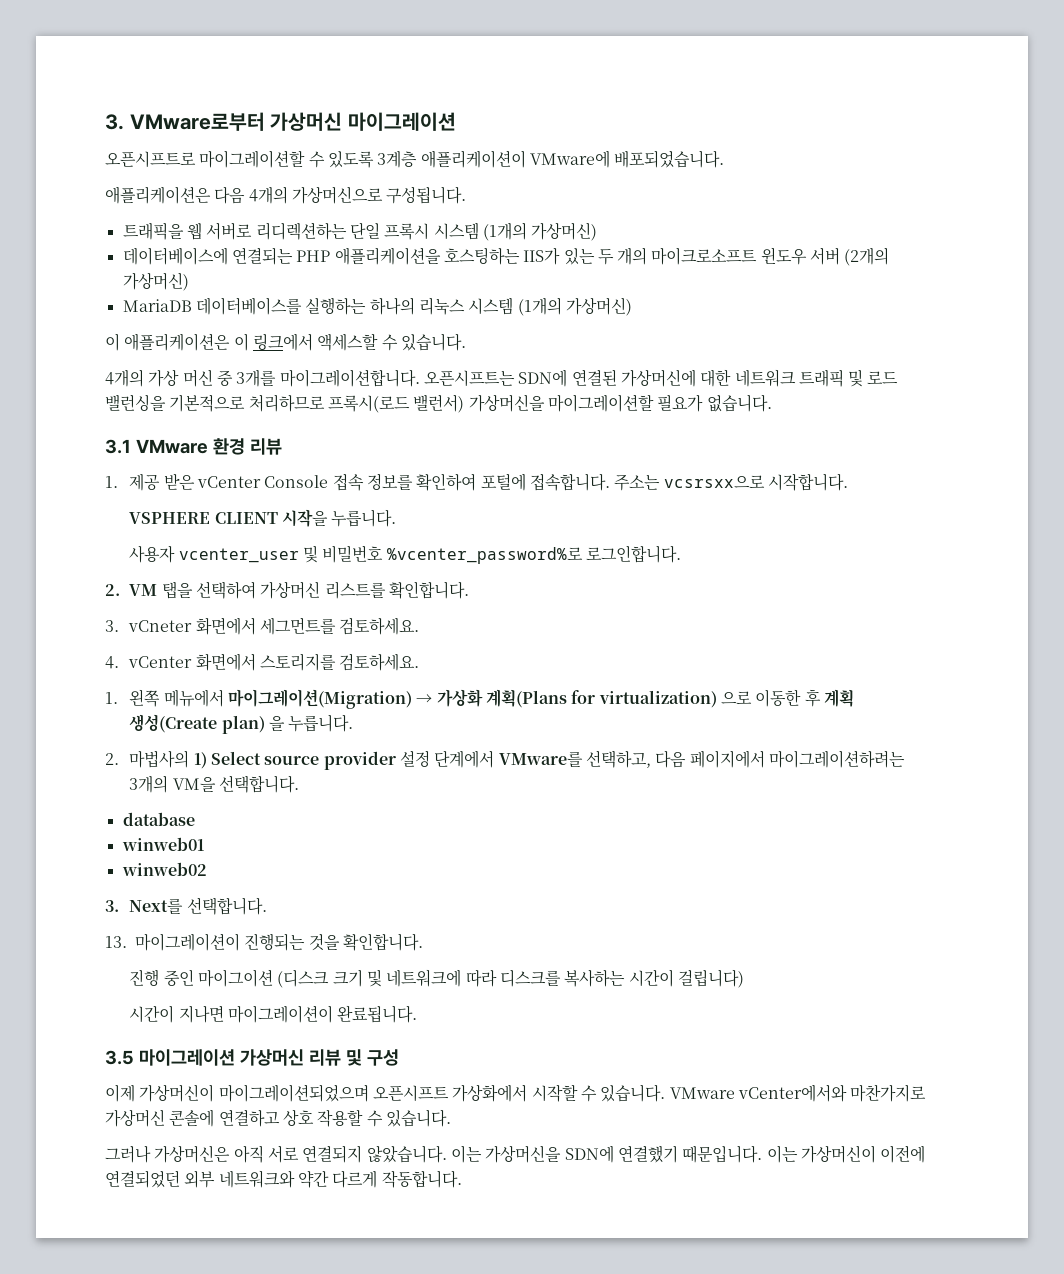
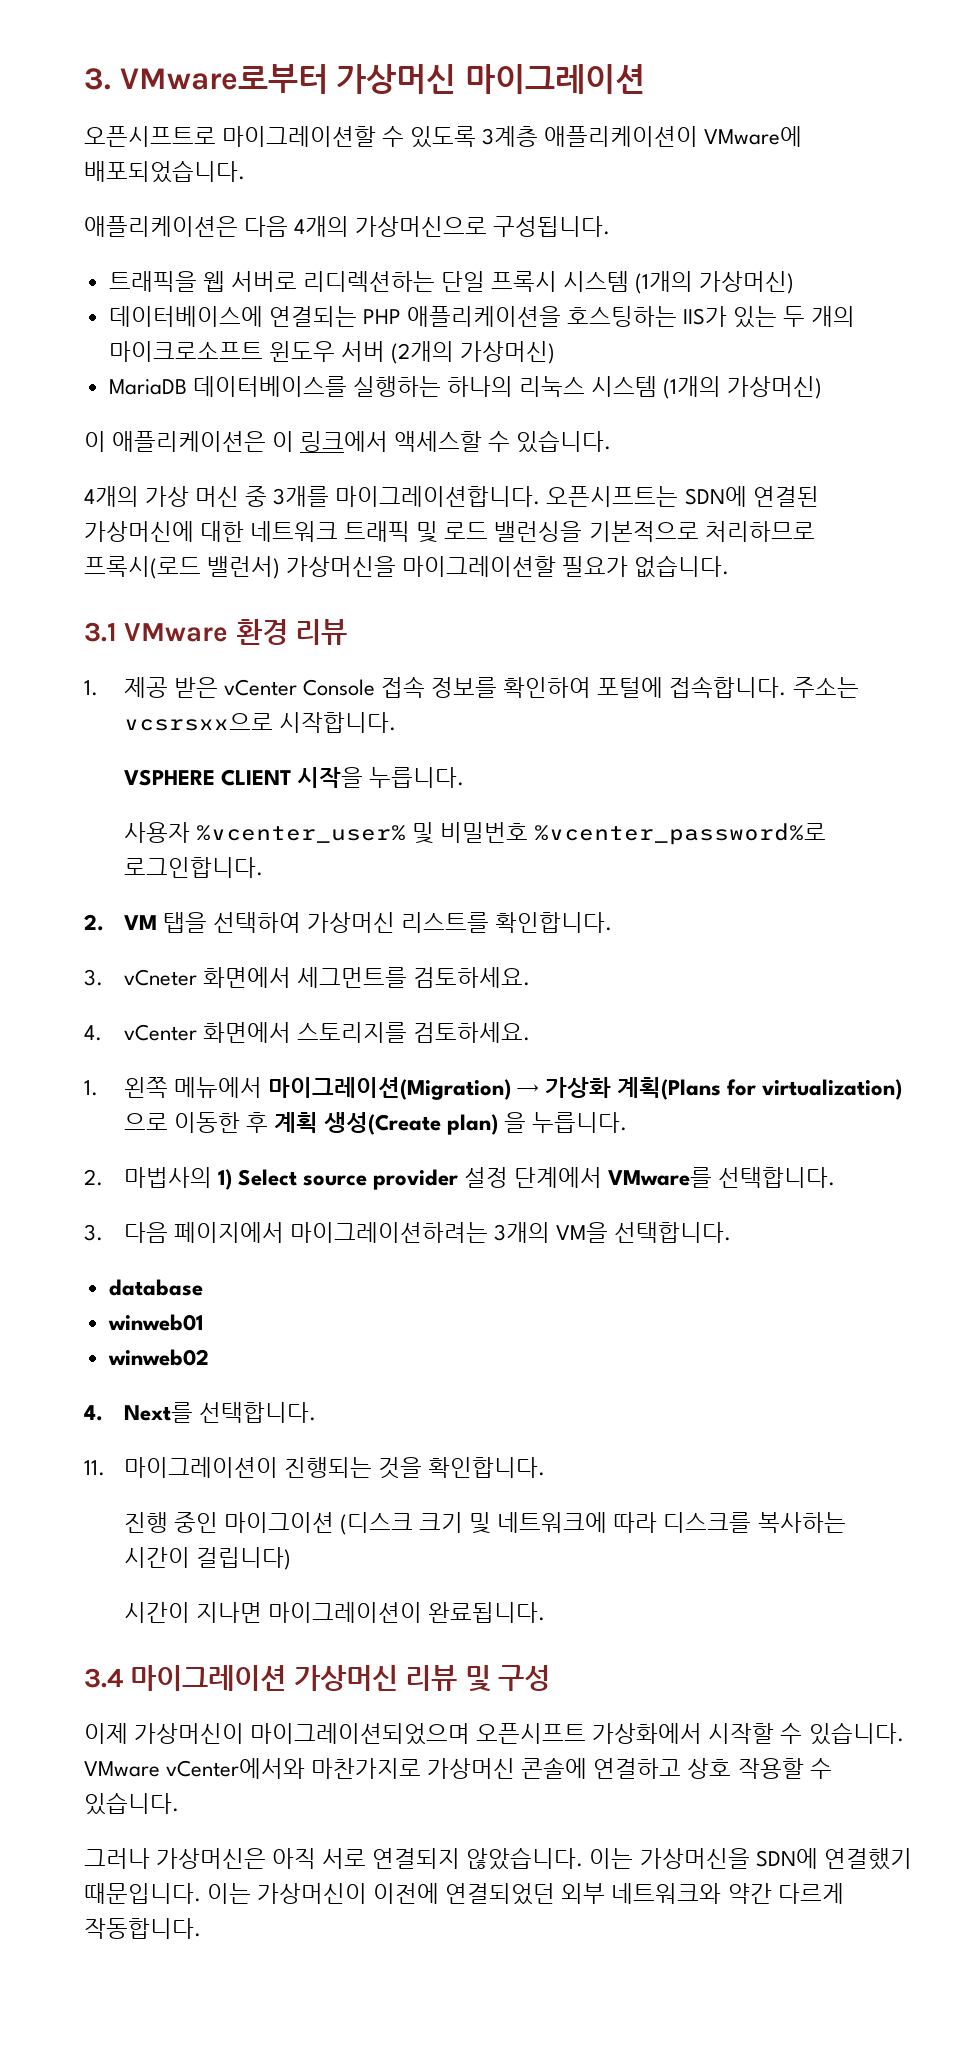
[178,548,299,563] vcenter_user -> [195,825,406,843] %vcenter_user%
[585,750,651,768] 선택하고, -> [718,1167,836,1188] [84,1224,103,1241] 선택합니다. // 3.
[105,900,119,912] 3. -> [84,1405,103,1421] 4.
[105,936,127,948] 13. -> [84,1460,105,1476] 11.
[105,1050,134,1065] 3.5 -> [84,1668,123,1688] 3.4

